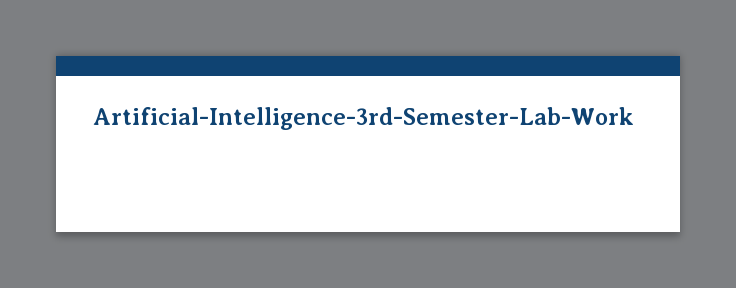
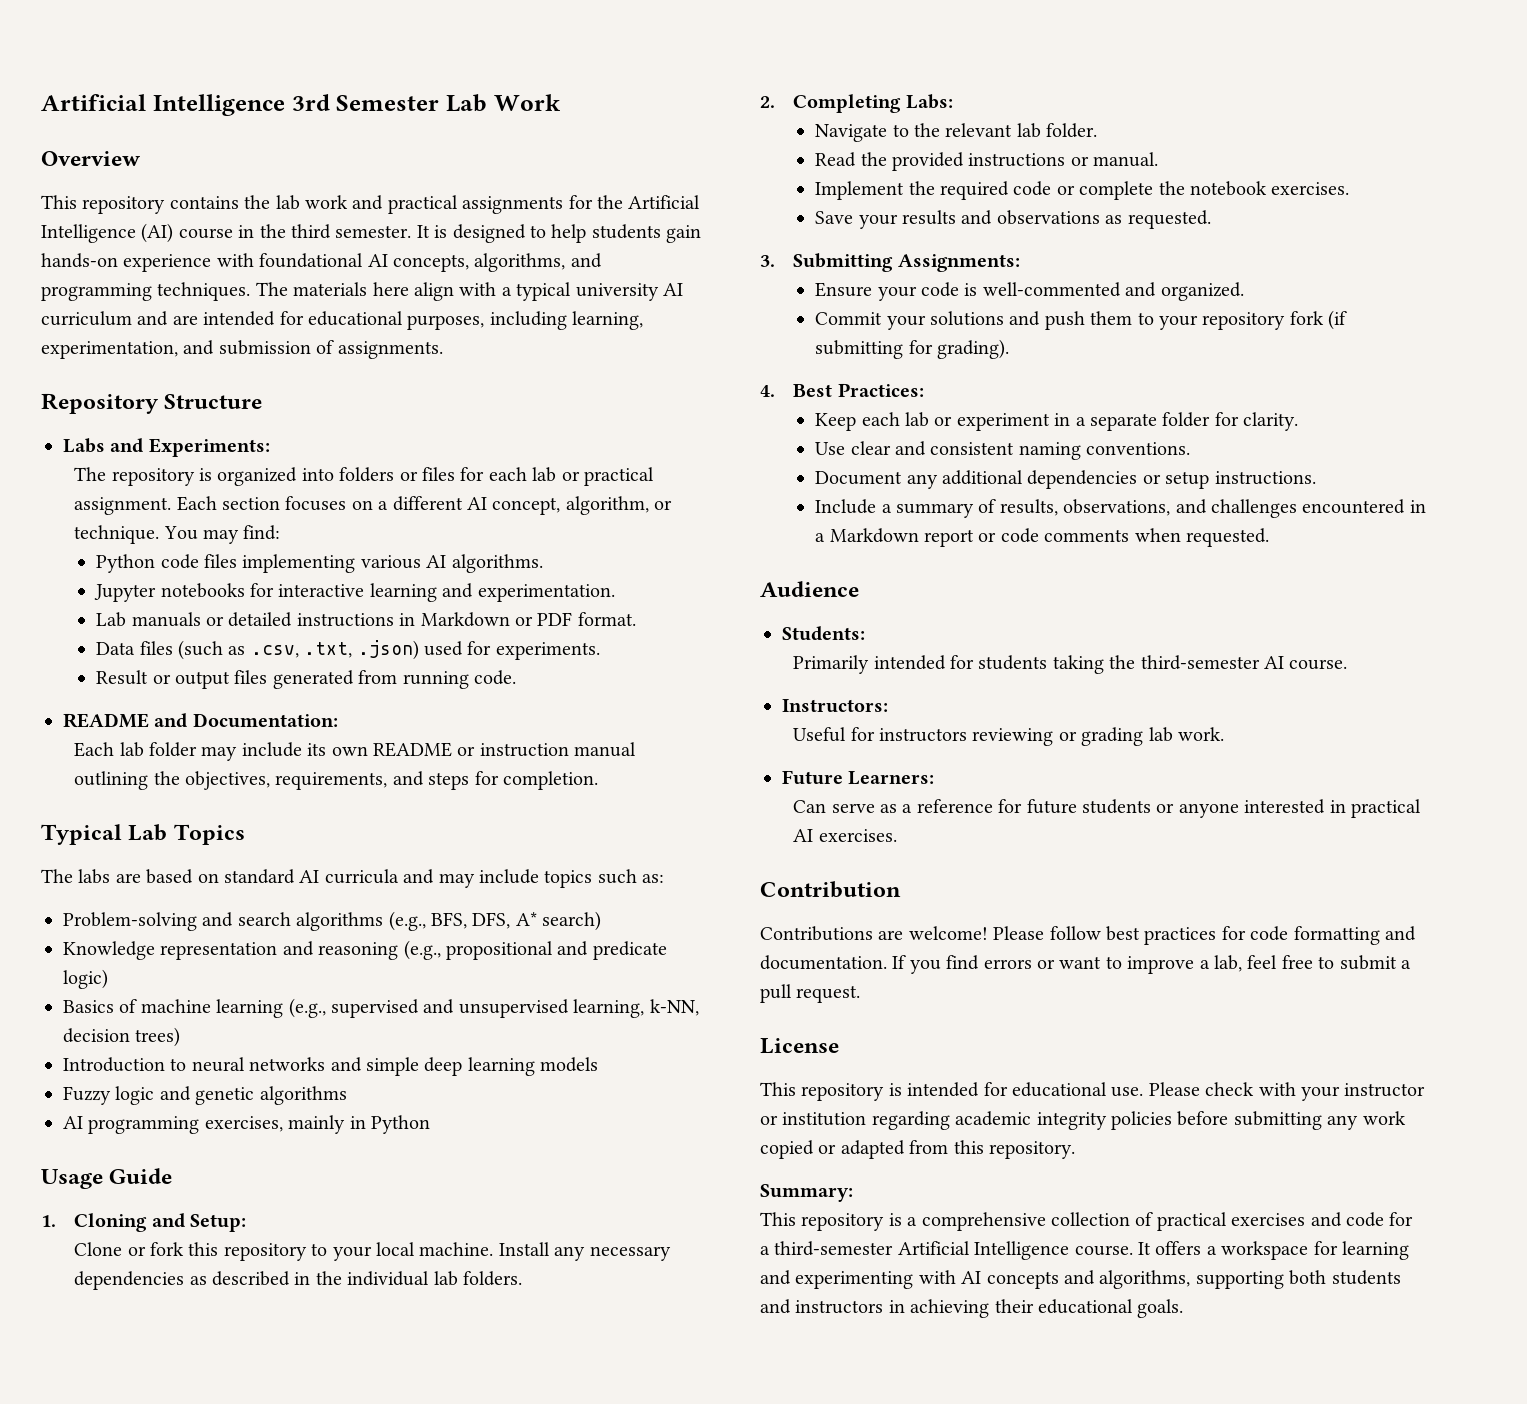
[93,107,634,130] Artificial-Intelligence-3rd-Semester-Lab-Work -> [41,94,561,116] [41,151,141,166] [41,195,701,214] [41,223,702,243] [41,253,602,272] [41,282,683,301] [41,311,644,330] [41,340,443,359] [41,393,263,414] [63,438,270,457] [74,467,654,486] [74,496,673,515] [74,525,281,544] [96,554,543,573] [94,583,615,602] [96,612,636,627] [96,640,600,660] [96,670,516,689] [63,713,338,728] [74,742,637,761] [74,771,598,790] [41,824,245,845] [41,869,665,888] [63,911,602,931] [63,940,667,960] [63,969,108,989] [63,998,699,1018] [63,1027,181,1047] [63,1057,599,1076] [63,1086,347,1105] [63,1115,430,1134] [41,1168,173,1189] [41,1213,246,1232] [74,1242,671,1261] [74,1271,522,1290] [760,94,953,113] [815,123,1098,142] [815,152,1159,171] [815,181,1350,200] [815,210,1211,229] [760,253,1020,272] [815,282,1244,301] [815,310,1348,330] [815,339,1009,359] [760,383,924,397] [815,412,1299,431] [815,441,1191,460] [815,470,1316,489] [815,499,1426,518] [815,528,1269,547] [760,581,859,597] [782,626,865,641] [793,655,1348,674] [782,699,888,713] [793,727,1224,746] [782,770,935,785] [793,799,1421,818] [793,829,897,842] [760,881,901,898] [760,926,1416,945] [760,955,1411,974] [760,984,861,1003] [760,1038,839,1054] [760,1082,1426,1101] [760,1111,1406,1130] [760,1140,1075,1159] [760,1184,853,1202] [760,1212,1414,1231] [760,1241,1409,1260] [760,1270,1401,1289] [760,1299,1184,1318] Artificial Intelligence 3rd Semester Lab Work // Overview // This repository contains the lab work and practical assignments for the Artificial Intelligence (AI) course in the third semester. It is designed to help students gain hands-on experience with foundational AI concepts, algorithms, and programming techniques. The materials here align with a typical university AI curriculum and are intended for educational purposes, including learning, experimentation, and submission of assignments. // Repository Structure // Labs and Experiments: // The repository is organized into folders or files for each lab or practical assignment. Each section focuses on a different AI concept, algorithm, or technique. You may find: // Python code files implementing various AI algorithms. // Jupyter notebooks for interactive learning and experimentation. // Lab manuals or detailed instructions in Markdown or PDF format. // Data files (such as .csv, .txt, .json) used for experiments. // Result or output files generated from running code. // README and Documentation: // Each lab folder may include its own README or instruction manual outlining the objectives, requirements, and steps for completion. // Typical Lab Topics // The labs are based on standard AI curricula and may include topics such as: // Problem-solving and search algorithms (e.g., BFS, DFS, A* search) // Knowledge representation and reasoning (e.g., propositional and predicate logic) // Basics of machine learning (e.g., supervised and unsupervised learning, k-NN, decision trees) // Introduction to neural networks and simple deep learning models // Fuzzy logic and genetic algorithms // AI programming exercises, mainly in Python // Usage Guide // 1. Cloning and Setup: // Clone or fork this repository to your local machine. Install any necessary dependencies as described in the individual lab folders. // 2. Completing Labs: // Navigate to the relevant lab folder. // Read the provided instructions or manual. // Implement the required code or complete the notebook exercises. // Save your results and observations as requested. // 3. Submitting Assignments: // Ensure your code is well-commented and organized. // Commit your solutions and push them to your repository fork (if submitting for grading). // 4. Best Practices: // Keep each lab or experiment in a separate folder for clarity. // Use clear and consistent naming conventions. // Document any additional dependencies or setup instructions. // Include a summary of results, observations, and challenges encountered in a Markdown report or code comments when requested. // Audience // Students: // Primarily intended for students taking the third-semester AI course. // Instructors: // Useful for instructors reviewing or grading lab work. // Future Learners: // Can serve as a reference for future students or anyone interested in practical AI exercises. // Contribution // Contributions are welcome! Please follow best practices for code formatting and documentation. If you find errors or want to improve a lab, feel free to submit a pull request. // License // This repository is intended for educational use. Please check with your instructor or institution regarding academic integrity policies before submitting any work copied or adapted from this repository. // Summary: // This repository is a comprehensive collection of practical exercises and code for a third-semester Artificial Intelligence course. It offers a workspace for learning and experimenting with AI concepts and algorithms, supporting both students and instructors in achieving their educational goals.

